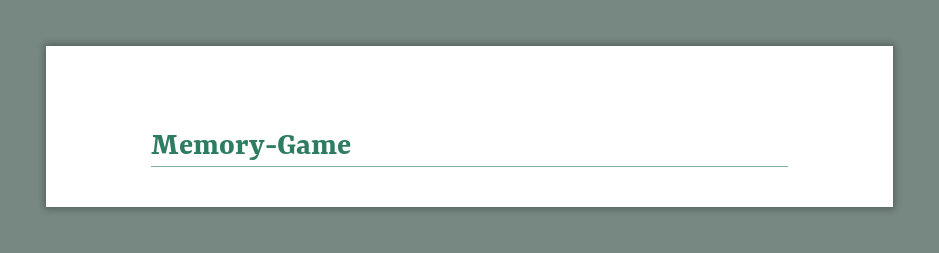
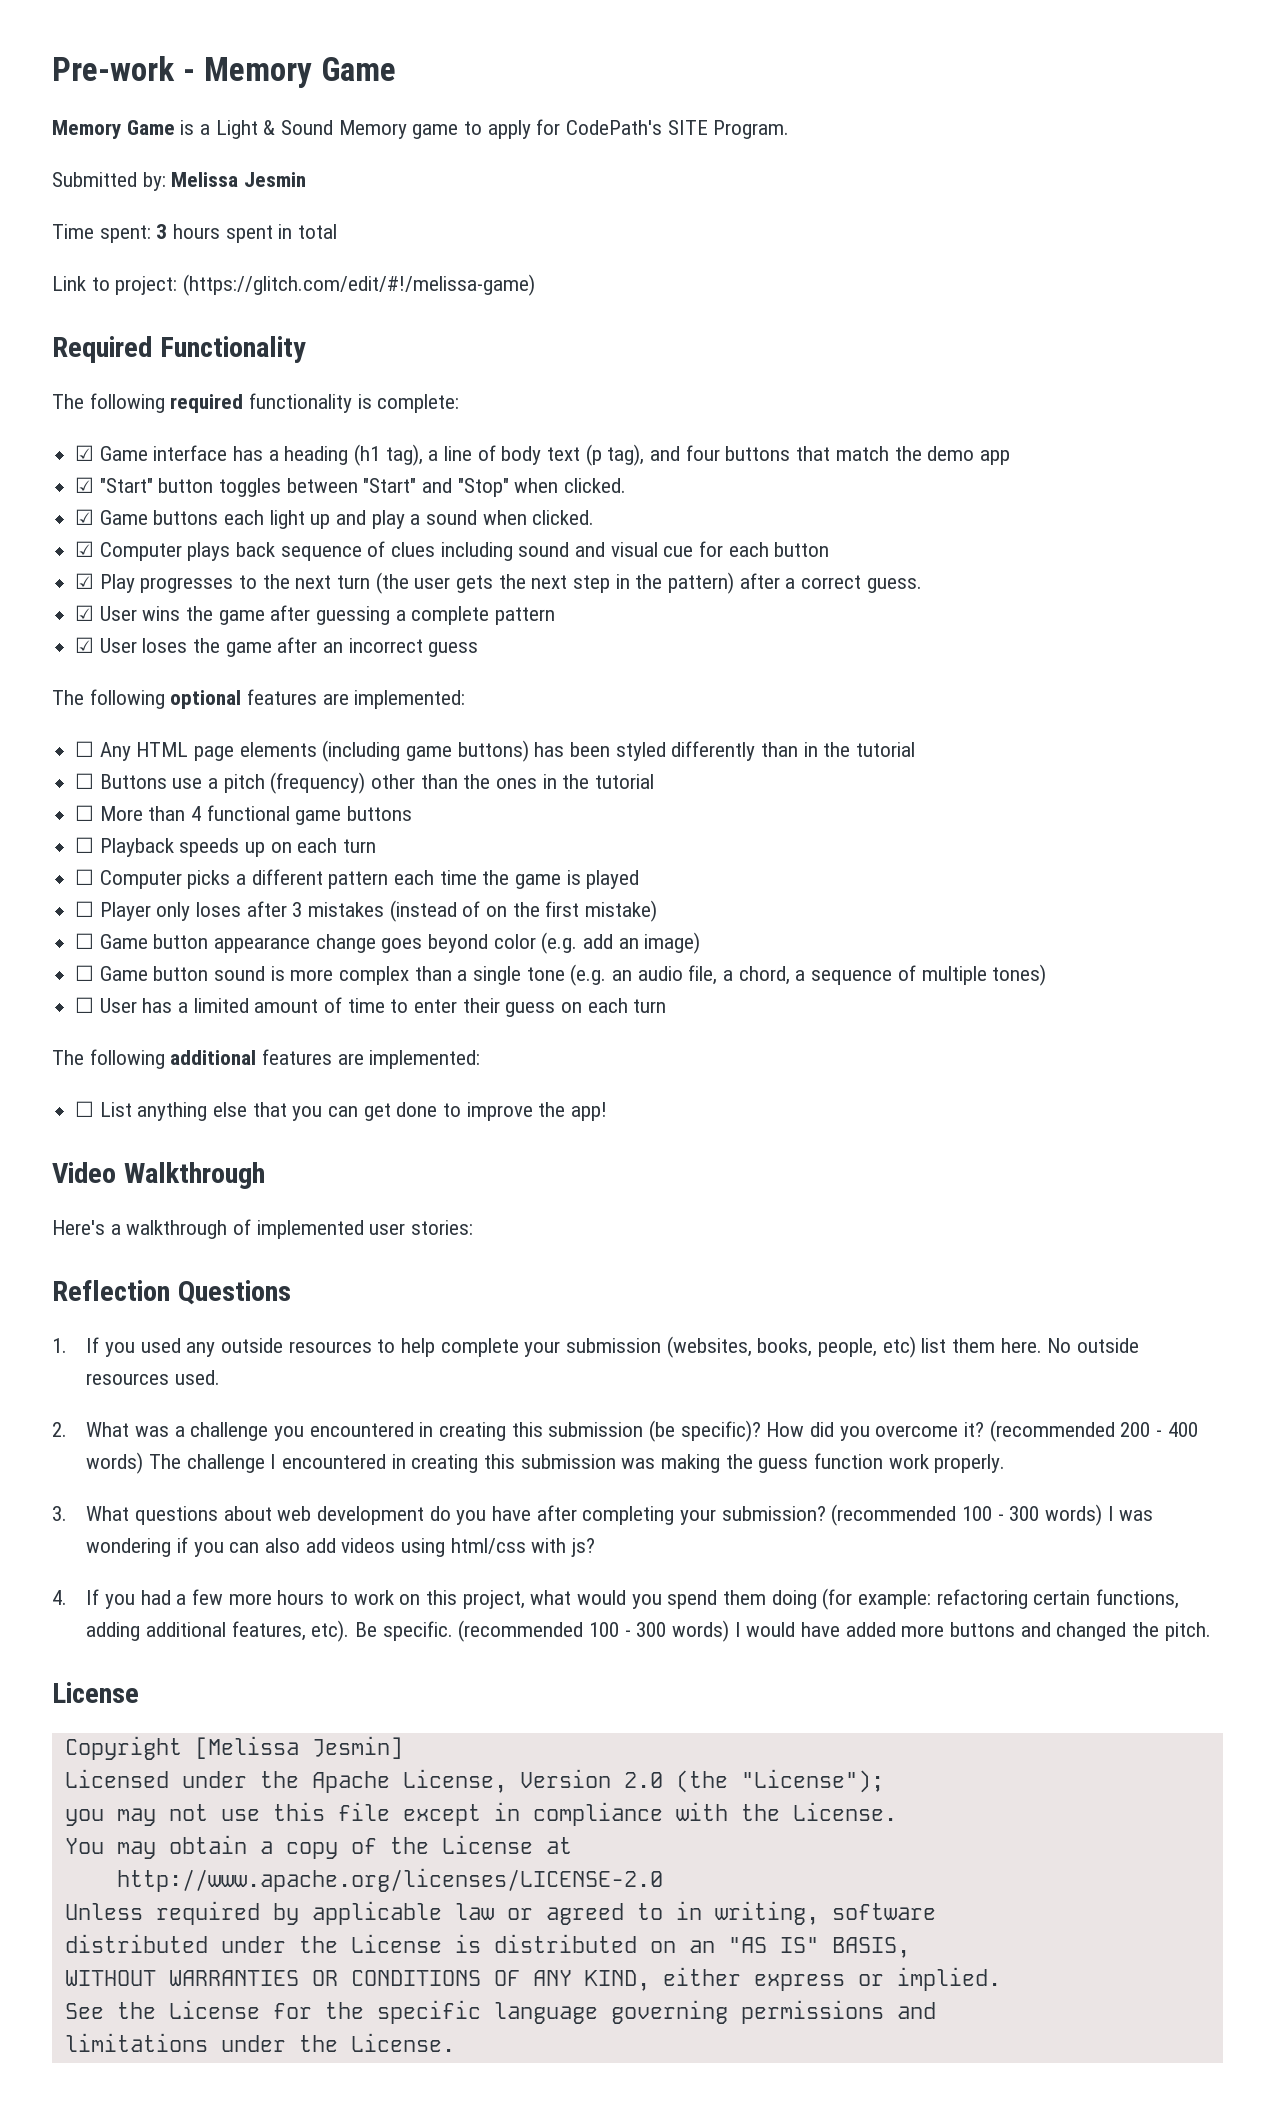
[151,135,351,160] Memory-Game -> [52,56,396,88] [52,119,790,139] [52,172,307,191] [52,224,338,243] [52,274,536,296] [52,336,306,363] [52,393,460,413] [75,444,1010,466] [75,477,627,497] [75,509,595,529] [75,541,830,561] [75,572,922,594] [75,605,556,625] [75,637,479,657] [52,689,466,709] [75,740,916,762] [75,772,655,794] [75,805,413,825] [75,837,377,857] [75,869,640,889] [75,900,658,922] [75,932,701,954] [75,964,1047,986] [75,997,667,1017] [52,1049,481,1069] [75,1101,608,1121] [52,1162,265,1189] [52,1219,474,1239] [52,1280,291,1305] [52,1336,1140,1358] [86,1370,220,1385] [52,1420,1198,1442] [86,1452,1006,1474] [52,1504,1154,1526] [86,1537,595,1557] [52,1588,1180,1610] [86,1620,1211,1642] [52,1682,139,1703] [64,1736,403,1760] [64,1769,884,1793] [64,1802,897,1826] [64,1835,572,1859] [116,1868,663,1892] [64,1901,936,1925] [64,1934,910,1958] [64,1967,1001,1991] [64,2000,936,2024] [64,2033,455,2052] Pre-work - Memory Game // Memory Game is a Light & Sound Memory game to apply for CodePath's SITE Program. // Submitted by: Melissa Jesmin // Time spent: 3 hours spent in total // Link to project: (https://glitch.com/edit/#!/melissa-game) // Required Functionality // The following required functionality is complete: // ☑ Game interface has a heading (h1 tag), a line of body text (p tag), and four buttons that match the demo app // ☑ "Start" button toggles between "Start" and "Stop" when clicked. // ☑ Game buttons each light up and play a sound when clicked. // ☑ Computer plays back sequence of clues including sound and visual cue for each button // ☑ Play progresses to the next turn (the user gets the next step in the pattern) after a correct guess. // ☑ User wins the game after guessing a complete pattern // ☑ User loses the game after an incorrect guess // The following optional features are implemented: // ☐ Any HTML page elements (including game buttons) has been styled differently than in the tutorial // ☐ Buttons use a pitch (frequency) other than the ones in the tutorial // ☐ More than 4 functional game buttons // ☐ Playback speeds up on each turn // ☐ Computer picks a different pattern each time the game is played // ☐ Player only loses after 3 mistakes (instead of on the first mistake) // ☐ Game button appearance change goes beyond color (e.g. add an image) // ☐ Game button sound is more complex than a single tone (e.g. an audio file, a chord, a sequence of multiple tones) // ☐ User has a limited amount of time to enter their guess on each turn // The following additional features are implemented: // ☐ List anything else that you can get done to improve the app! // Video Walkthrough // Here's a walkthrough of implemented user stories: // Reflection Questions // 1. If you used any outside resources to help complete your submission (websites, books, people, etc) list them here. No outside resources used. // 2. What was a challenge you encountered in creating this submission (be specific)? How did you overcome it? (recommended 200 - 400 words) The challenge I encountered in creating this submission was making the guess function work properly. // 3. What questions about web development do you have after completing your submission? (recommended 100 - 300 words) I was wondering if you can also add videos using html/css with js? // 4. If you had a few more hours to work on this project, what would you spend them doing (for example: refactoring certain functions, adding additional features, etc). Be specific. (recommended 100 - 300 words) I would have added more buttons and changed the pitch. // License // Copyright [Melissa Jesmin] // Licensed under the Apache License, Version 2.0 (the "License"); // you may not use this file except in compliance with the License. // You may obtain a copy of the License at // http://www.apache.org/licenses/LICENSE-2.0 // Unless required by applicable law or agreed to in writing, software // distributed under the License is distributed on an "AS IS" BASIS, // WITHOUT WARRANTIES OR CONDITIONS OF ANY KIND, either express or implied. // See the License for the specific language governing permissions and // limitations under the License.

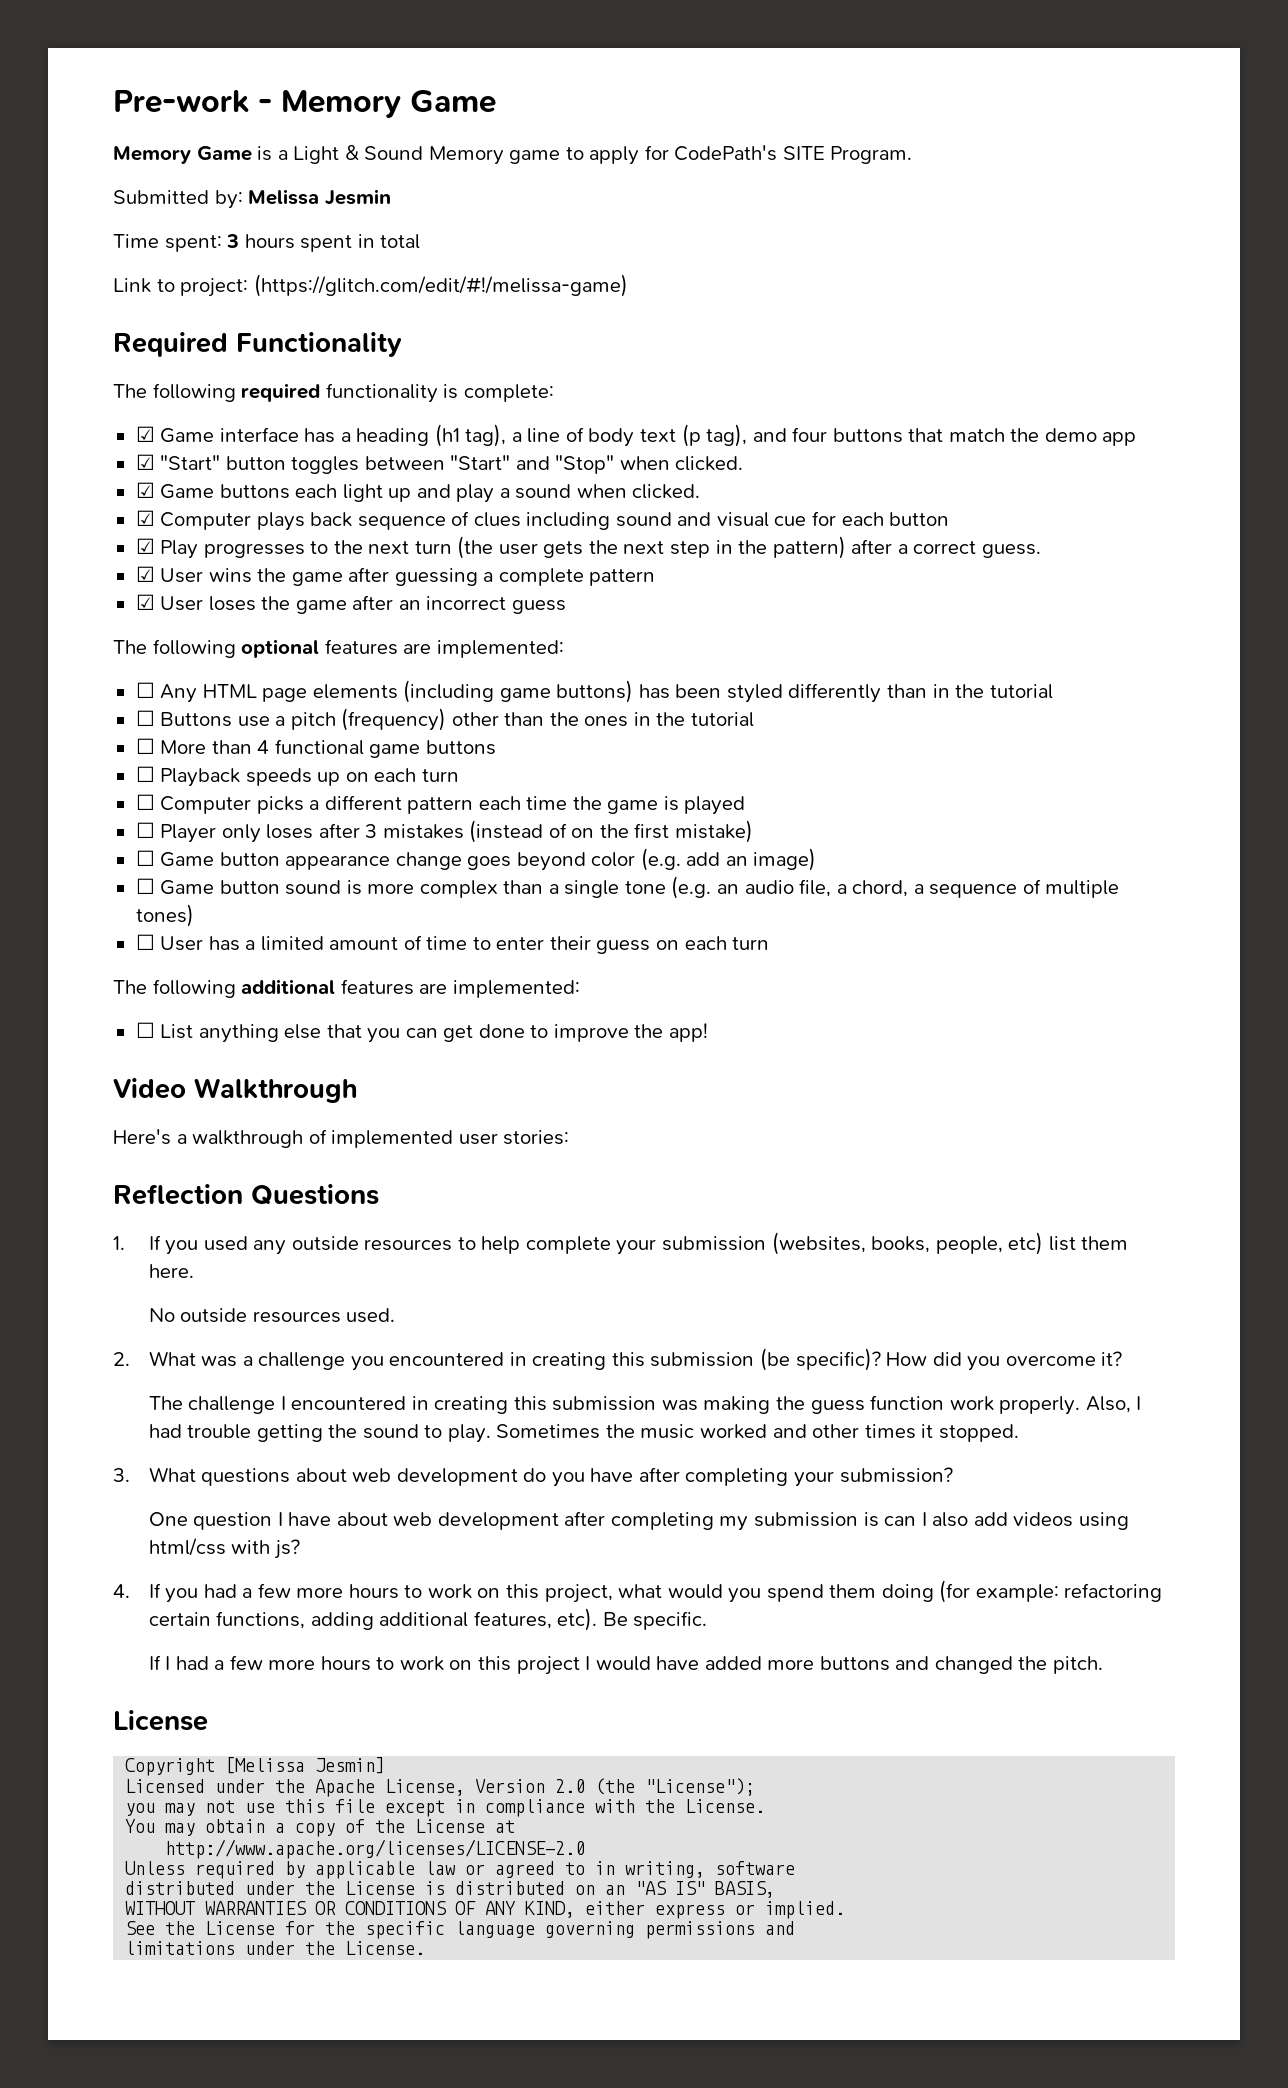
(1042, 1345) none -> (194, 1271) //
[989,1420,1198,1442] [86,1452,144,1474] (recommended 200 - 400 words) -> (1123, 1358) //
(1006, 1463) none -> [1085,1396,1142,1413] [148,1424,1019,1443] Also, I had trouble getting the sound to play. Sometimes the music worked and other times it stopped.
[831,1504,1154,1526] [86,1537,260,1557] (recommended 100 - 300 words) I was wondering if you can -> [148,1511,927,1531] // One question I have about web development after completing my submission is can I
[458,1620,729,1642] (recommended 100 - 300 words) -> [148,1655,580,1675] // If I had a few more hours to work on this project

